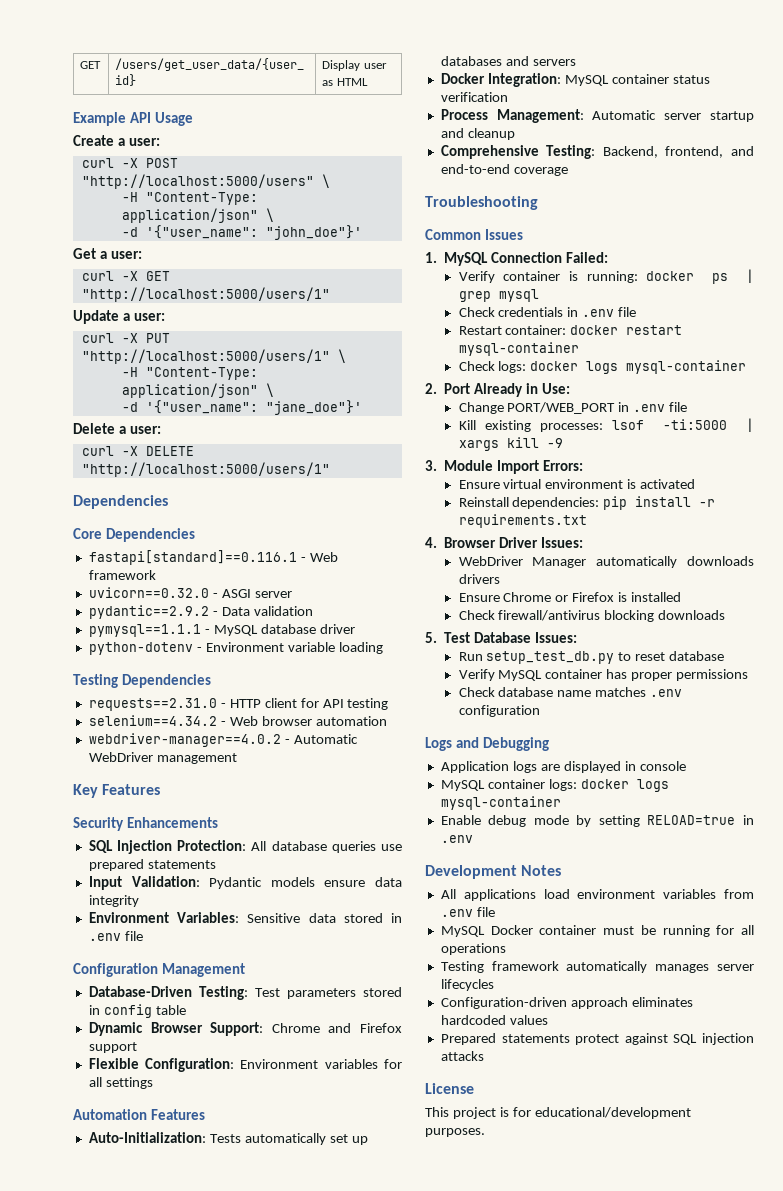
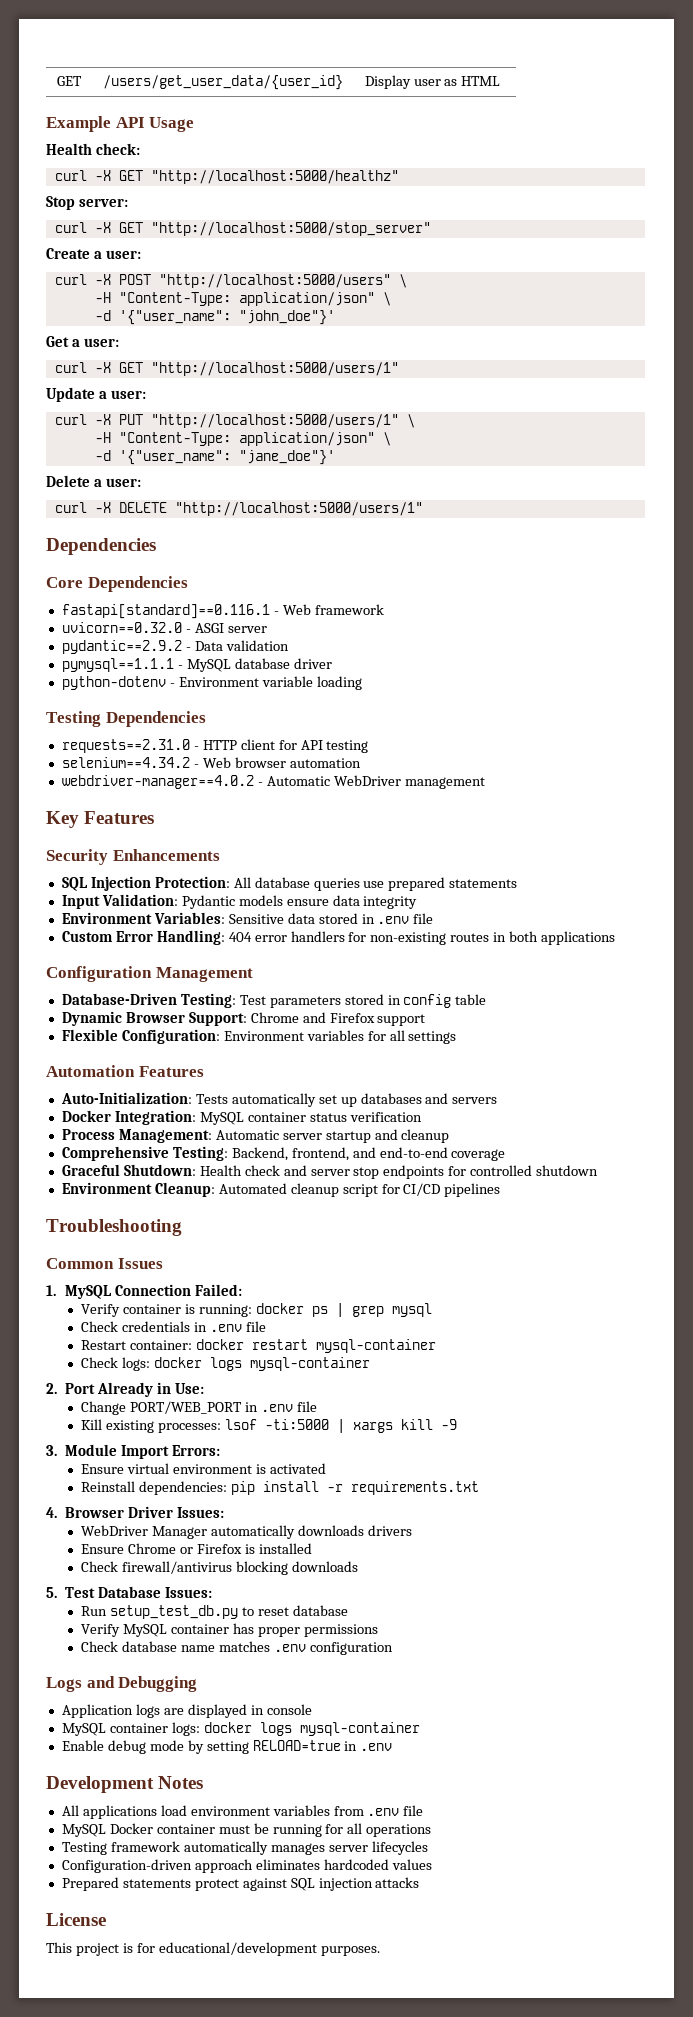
(194, 119) none -> [46,143,140,155] [54,170,399,184] [46,196,128,210] [54,222,431,236] // Health check: // curl -X GET "http://localhost:5000/healthz" // Stop server: // curl -X GET "http://localhost:5000/stop_server"
(143, 936) none -> [61,930,616,945] // Custom Error Handling: 404 error handlers for non-existing routes in both applications
(568, 171) none -> [61,1164,599,1179] [61,1182,501,1197] // Graceful Shutdown: Health check and server stop endpoints for controlled shutdown // Environment Cleanup: Automated cleanup script for CI/CD pipelines

